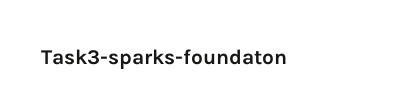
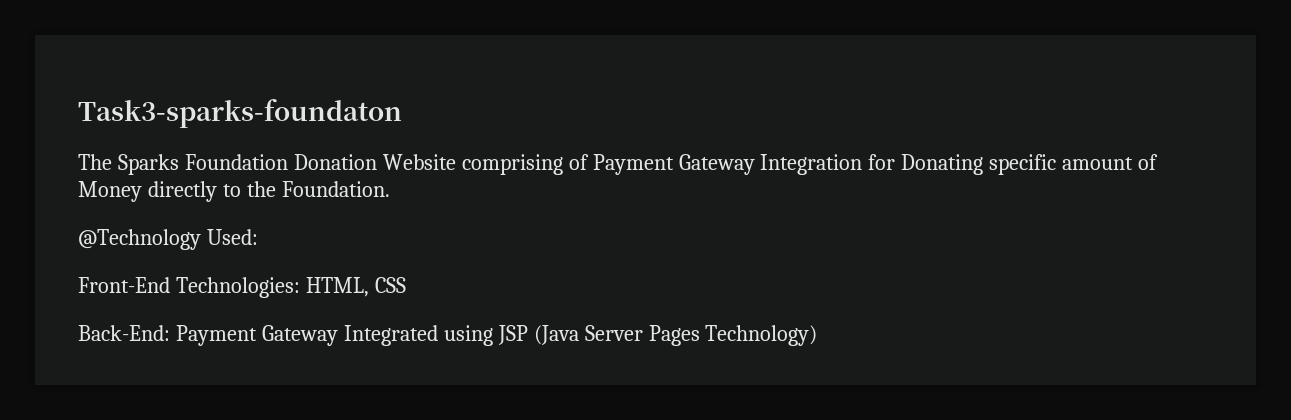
(287, 59) none -> [78,154,1159,175] [78,181,390,202] [78,229,258,250] [78,277,406,298] [78,325,818,346] // The Sparks Foundation Donation Website comprising of Payment Gateway Integration for Donating specific amount of Money directly to the Foundation. // @Technology Used: // Front-End Technologies: HTML, CSS // Back-End: Payment Gateway Integrated using JSP (Java Server Pages Technology)

